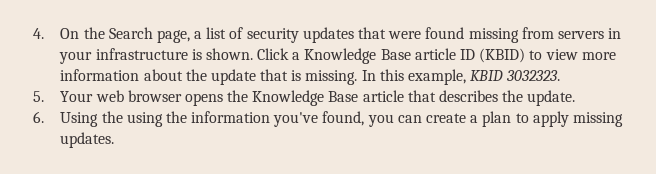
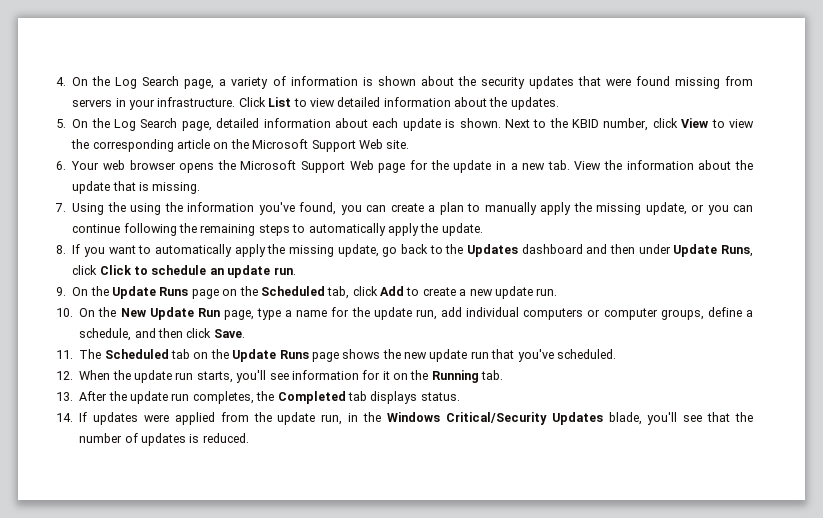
(105, 33) none -> [115,77,138,89] Log
[206,27,244,39] list of -> [231,76,476,89] variety of information is shown about the
[95,48,616,64] infrastructure is shown. Click a Knowledge Base article ID (KBID) to view more -> [157,97,559,110] [56,118,755,131] [71,139,410,152] [56,160,623,173] infrastructure. Click List to view detailed information about the updates. // 5. On the Log Search page, detailed information about each update is shown. Next to the KBID number, click View to view the corresponding article on the Microsoft Support Web site. // 6. Your web browser opens the Microsoft Support Web page for the update in a new tab. View the
[361,69,561,85] [33,90,576,106] [33,111,44,123] In this example, KBID 3032323. // 5. Your web browser opens the Knowledge Base article that describes the update. // 6. -> [55,203,66,212] // 7.
[532,111,623,127] [60,132,115,148] apply missing updates. -> [484,202,753,215] [72,223,483,236] [56,244,754,257] [72,265,296,278] [56,286,558,299] [56,307,754,320] [79,328,245,341] [56,349,616,362] [56,370,504,383] [56,391,460,404] [56,412,754,425] [79,433,249,446] manually apply the missing update, or you can continue following the remaining steps to automatically apply the update. // 8. If you want to automatically apply the missing update, go back to the Updates dashboard and then under Update Runs, click Click to schedule an update run. // 9. On the Update Runs page on the Scheduled tab, click Add to create a new update run. // 10. On the New Update Run page, type a name for the update run, add individual computers or computer groups, define a schedule, and then click Save. // 11. The Scheduled tab on the Update Runs page shows the new update run that you've scheduled. // 12. When the update run starts, you'll see information for it on the Running tab. // 13. After the update run completes, the Completed tab displays status. // 14. If updates were applied from the update run, in the Windows Critical/Security Updates blade, you'll see that the number of updates is reduced.

